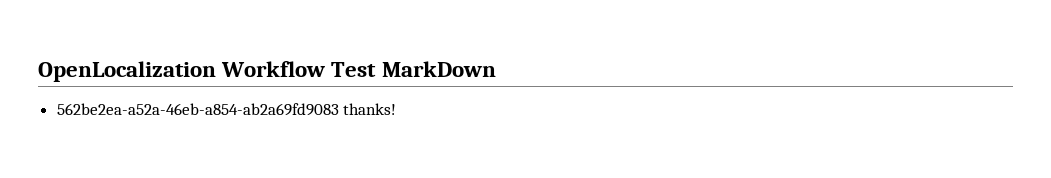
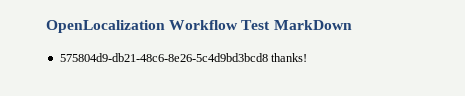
[56,103,339,116] 562be2ea-a52a-46eb-a854-ab2a69fd9083 -> [59,53,268,62] 575804d9-db21-48c6-8e26-5c4d9bd3bcd8

